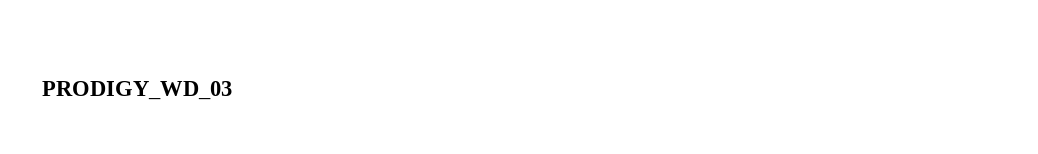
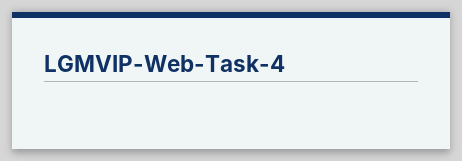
[42,81,232,100] PRODIGY_WD_03 -> [44,55,285,72] LGMVIP-Web-Task-4

